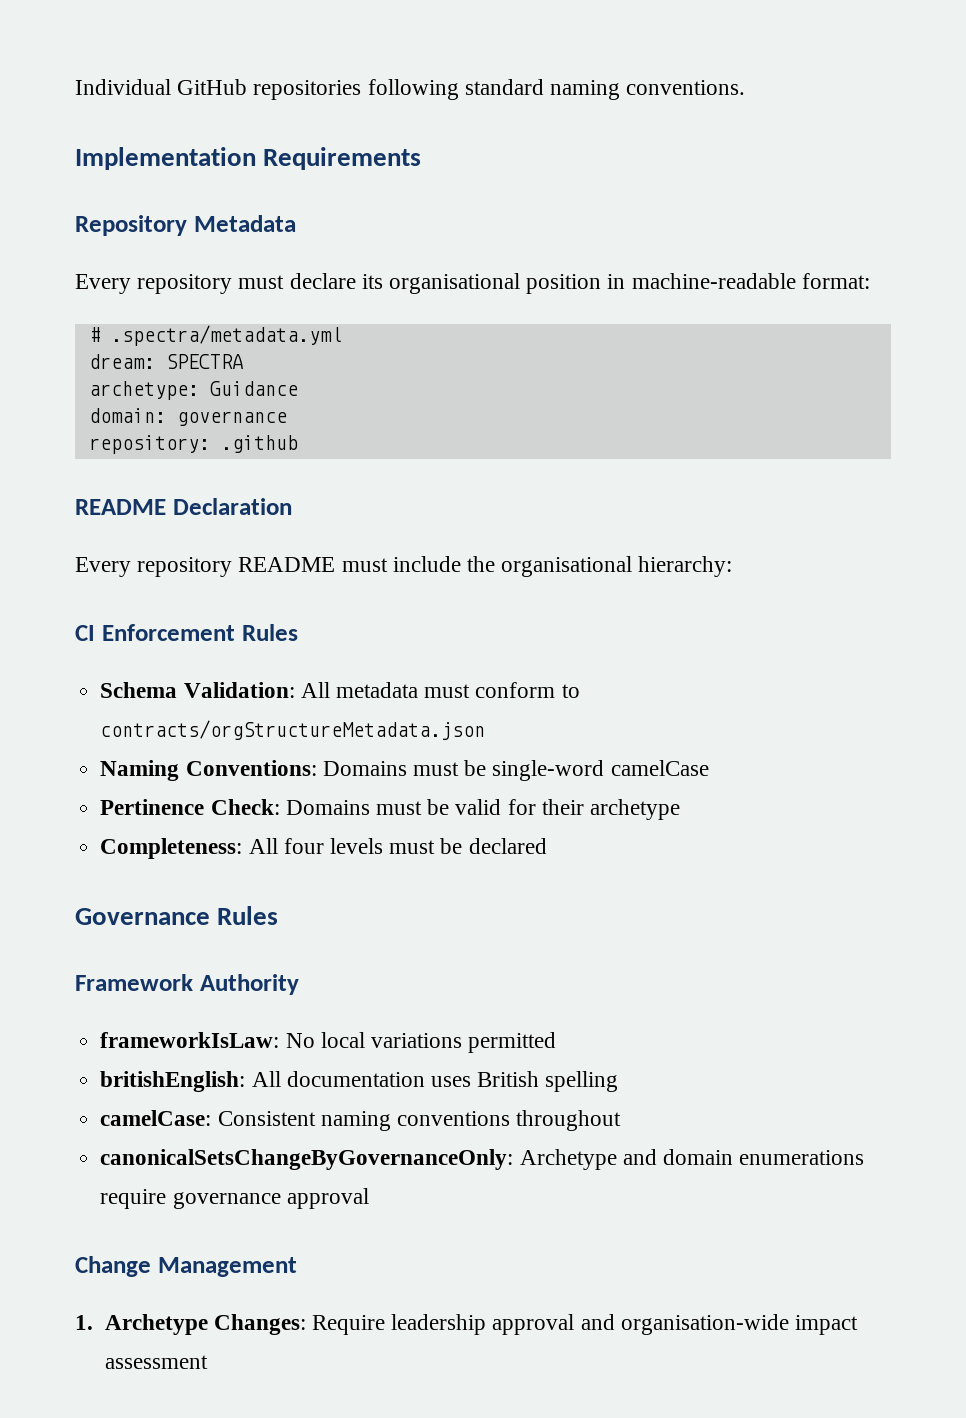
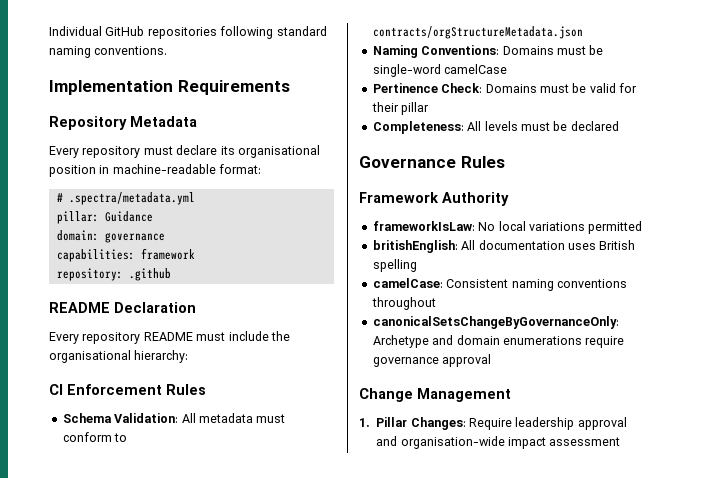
[88,354,243,369] [88,381,199,400] dream: SPECTRA // archetype: -> [56,211,99,224] pillar:
(287, 418) none -> [56,248,195,262] // capabilities: framework
[589,799,680,820] archetype -> [401,102,430,115] pillar
[283,838,324,854] four -> (482, 126) none
[104,1314,208,1335] Archetype -> [376,417,408,427] Pillar

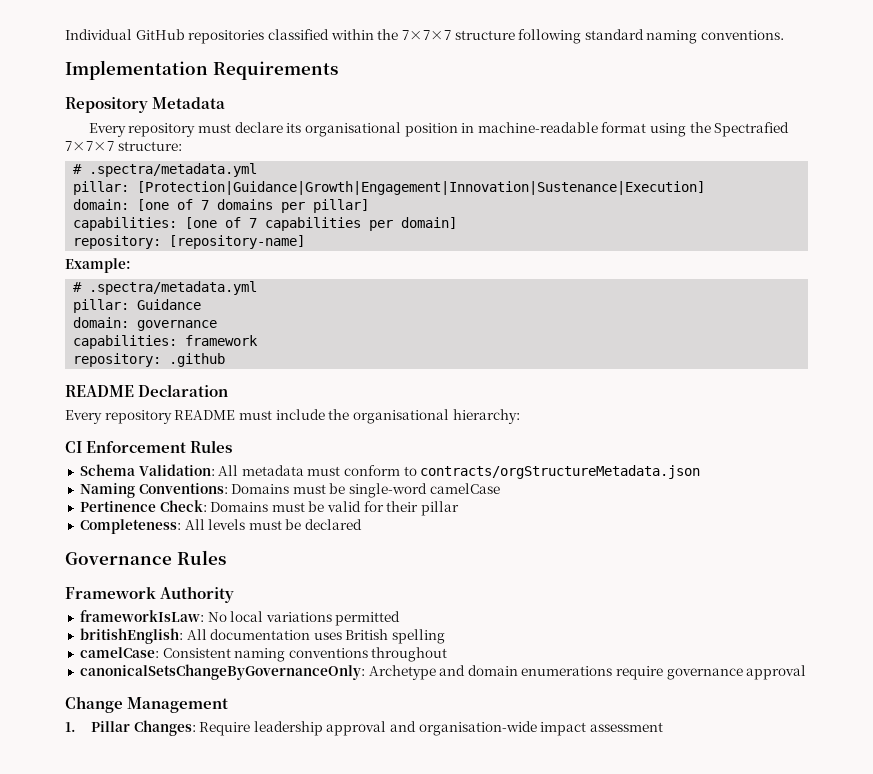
(217, 33) none -> [267,29,515,40] classified within the 7×7×7 structure
[219,164,262,174] format: -> [601,122,790,137] [65,141,182,151] [73,163,258,177] [73,181,706,195] [73,199,370,213] [73,217,458,231] [73,235,306,249] [65,258,131,273] format using the Spectrafied 7×7×7 structure: // # .spectra/metadata.yml // pillar: [Protection|Guidance|Growth|Engagement|Innovation|Sustenance|Execution] // domain: [one of 7 domains per pillar] // capabilities: [one of 7 capabilities per domain] // repository: [repository-name] // Example:

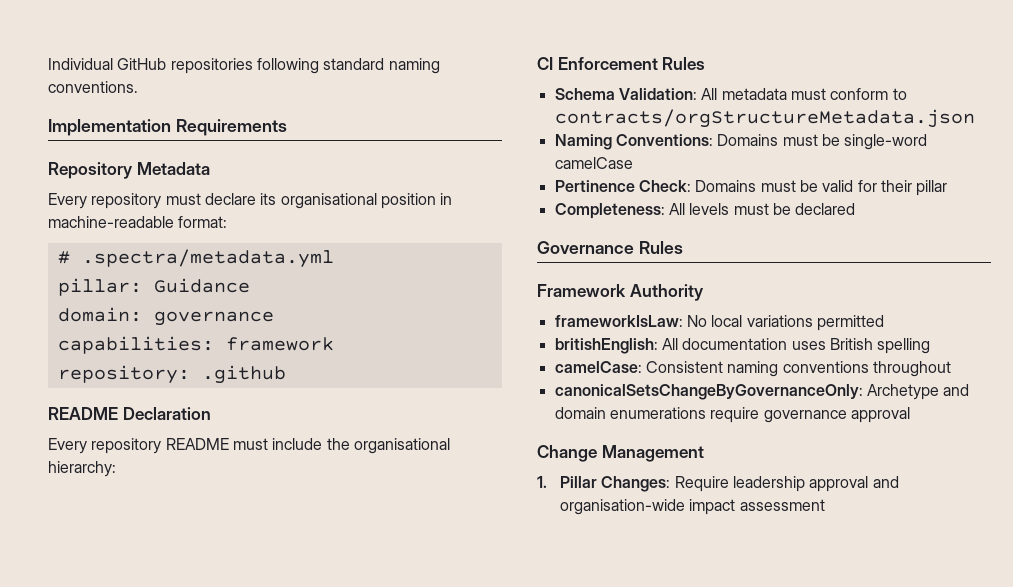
[267,29,515,40] classified within the 7×7×7 structure -> (253, 66) none
[601,122,790,137] [65,141,182,151] [73,163,258,177] [73,181,706,195] [73,199,370,213] [73,217,458,231] [73,235,306,249] [65,258,131,273] format using the Spectrafied 7×7×7 structure: // # .spectra/metadata.yml // pillar: [Protection|Guidance|Growth|Engagement|Innovation|Sustenance|Execution] // domain: [one of 7 domains per pillar] // capabilities: [one of 7 capabilities per domain] // repository: [repository-name] // Example: -> [178,216,228,228] format:

